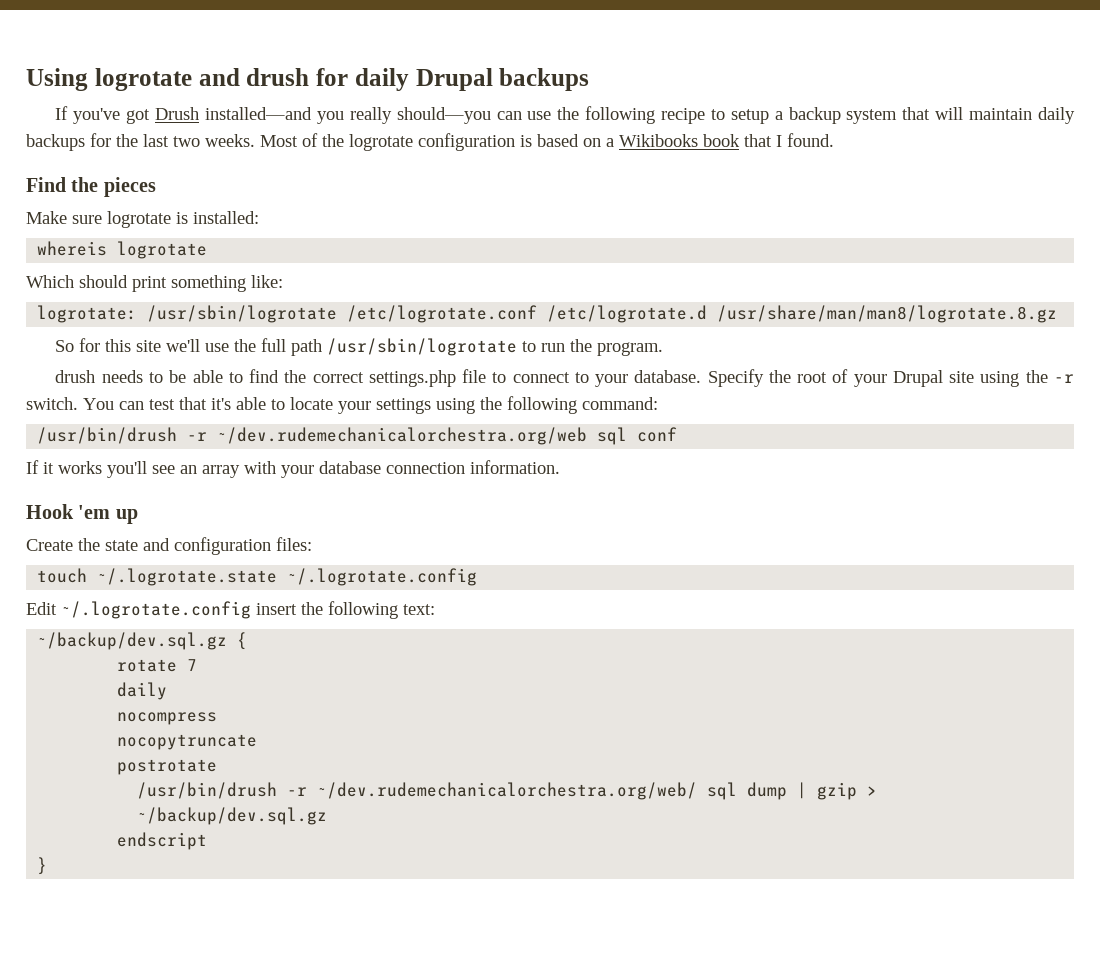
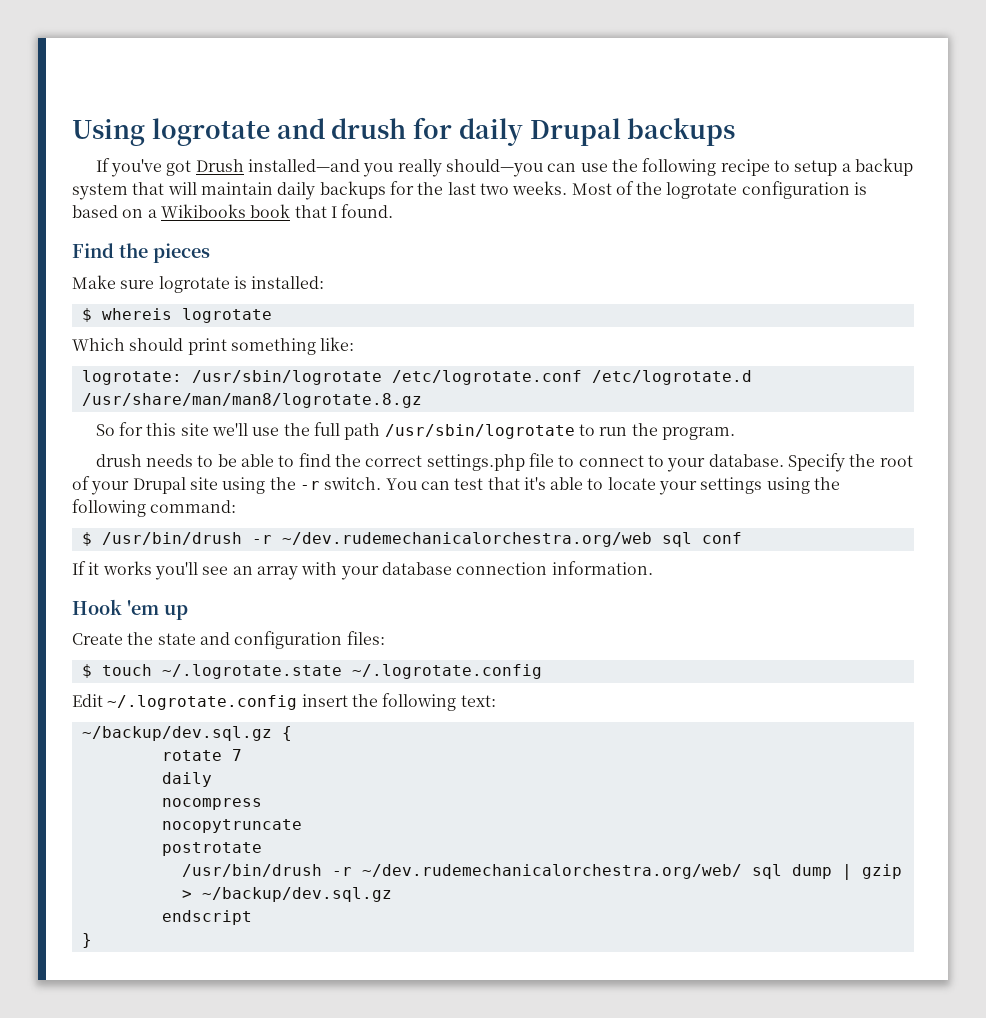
(259, 217) none -> [81,308,92,322] $
(658, 403) none -> [81,532,92,546] $
(312, 544) none -> [81,664,92,678] $

